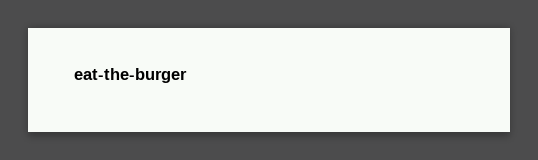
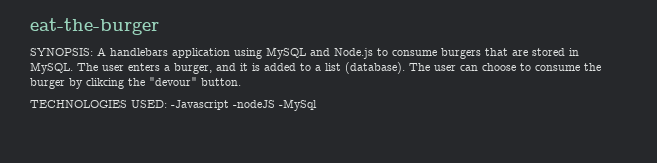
(187, 75) none -> [30,47,579,59] [30,62,601,74] [30,77,241,89] [30,99,317,111] // SYNOPSIS: A handlebars application using MySQL and Node.js to consume burgers that are stored in MySQL. The user enters a burger, and it is added to a list (database). The user can choose to consume the burger by clikcing the "devour" button. // TECHNOLOGIES USED: -Javascript -nodeJS -MySql

